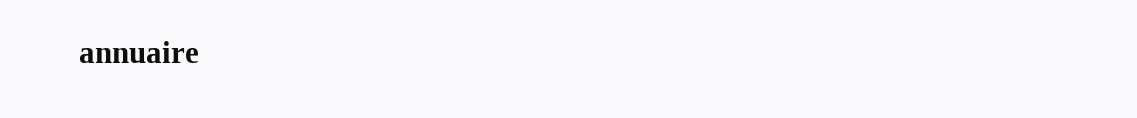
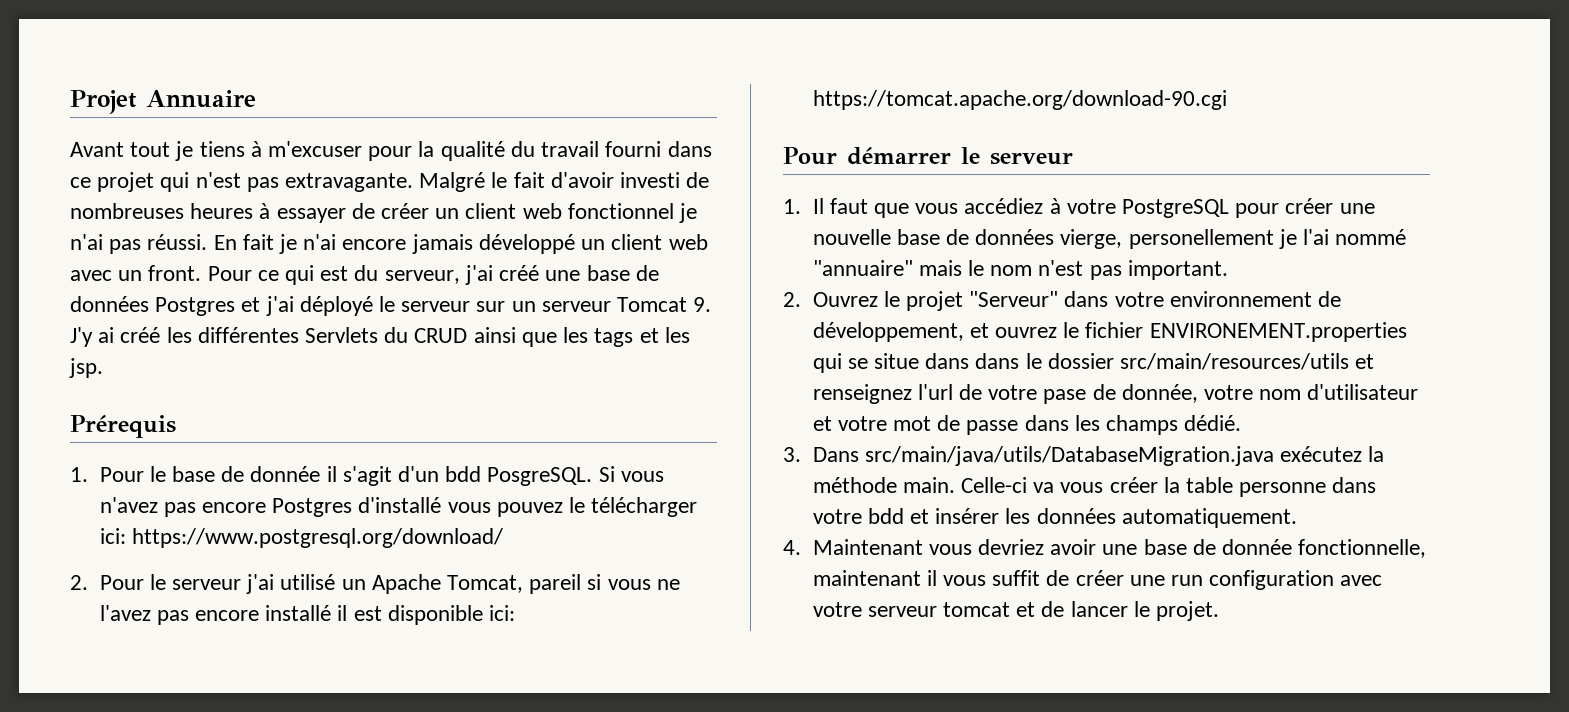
[79,41,199,63] annuaire -> [70,90,256,114] [70,141,712,161] [70,172,710,192] [70,203,698,223] [70,234,708,254] [70,265,659,285] [70,296,712,316] [70,327,690,347] [69,358,103,378] [70,415,176,438] [70,466,664,486] [99,497,698,517] [99,528,503,548] [70,574,680,594] [99,605,515,625] [812,90,1227,110] [783,147,1073,165] [783,198,1375,218] [812,229,1407,249] [812,260,1228,280] [783,291,1341,311] [812,322,1407,342] [812,353,1375,373] [812,384,1419,404] [812,415,1242,435] [783,446,1385,466] [812,477,1377,497] [812,508,1297,528] [783,539,1427,558] [812,570,1383,590] [812,601,1219,621] Projet Annuaire // Avant tout je tiens à m'excuser pour la qualité du travail fourni dans ce projet qui n'est pas extravagante. Malgré le fait d'avoir investi de nombreuses heures à essayer de créer un client web fonctionnel je n'ai pas réussi. En fait je n'ai encore jamais développé un client web avec un front. Pour ce qui est du serveur, j'ai créé une base de données Postgres et j'ai déployé le serveur sur un serveur Tomcat 9. J'y ai créé les différentes Servlets du CRUD ainsi que les tags et les jsp. // Prérequis // 1. Pour le base de donnée il s'agit d'un bdd PosgreSQL. Si vous n'avez pas encore Postgres d'installé vous pouvez le télécharger ici: https://www.postgresql.org/download/ // 2. Pour le serveur j'ai utilisé un Apache Tomcat, pareil si vous ne l'avez pas encore installé il est disponible ici: https://tomcat.apache.org/download-90.cgi // Pour démarrer le serveur // 1. Il faut que vous accédiez à votre PostgreSQL pour créer une nouvelle base de données vierge, personellement je l'ai nommé "annuaire" mais le nom n'est pas important. // 2. Ouvrez le projet "Serveur" dans votre environnement de développement, et ouvrez le fichier ENVIRONEMENT.properties qui se situe dans dans le dossier src/main/resources/utils et renseignez l'url de votre pase de donnée, votre nom d'utilisateur et votre mot de passe dans les champs dédié. // 3. Dans src/main/java/utils/DatabaseMigration.java exécutez la méthode main. Celle-ci va vous créer la table personne dans votre bdd et insérer les données automatiquement. // 4. Maintenant vous devriez avoir une base de donnée fonctionnelle, maintenant il vous suffit de créer une run configuration avec votre serveur tomcat et de lancer le projet.

